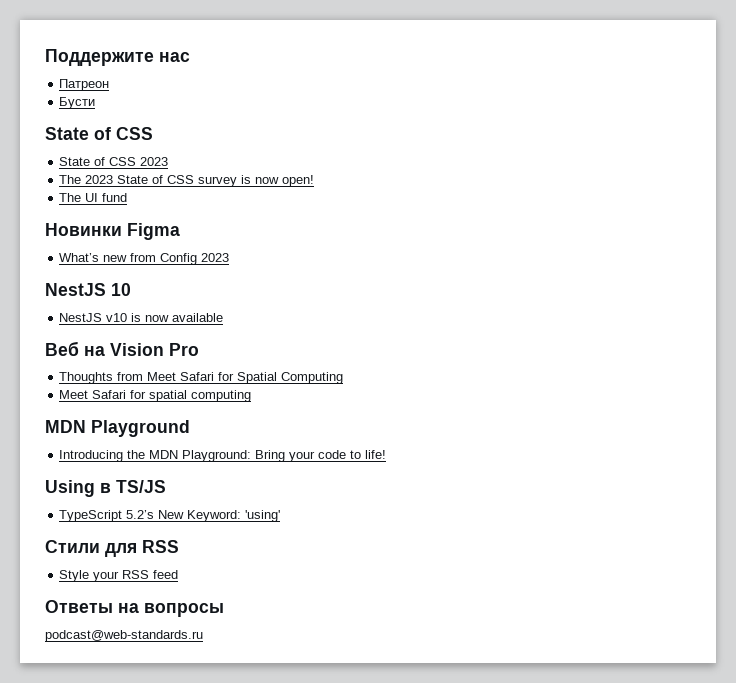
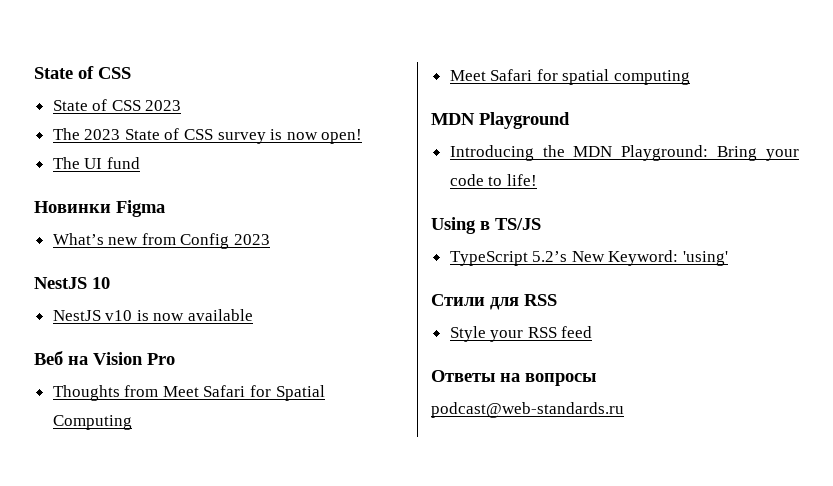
[45,49,190,66] [59,79,110,91] [59,97,96,109] Поддержите нас // Патреон // Бусти // -> (34, 73) none

